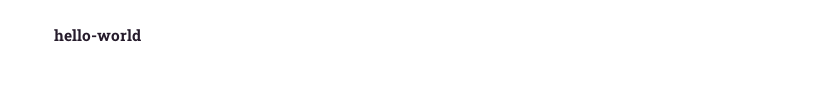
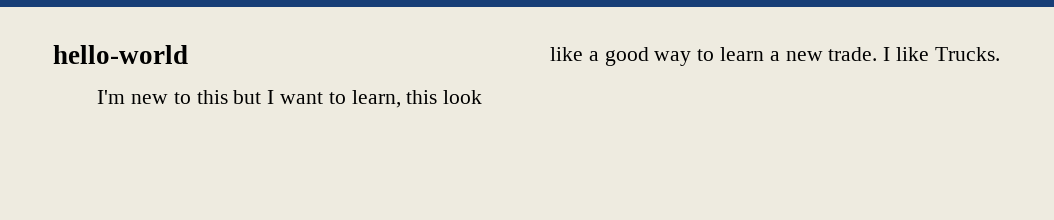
(141, 35) none -> [97,90,483,108] [550,47,1000,66] // I'm new to this but I want to learn, this look like a good way to learn a new trade. I like Trucks.

